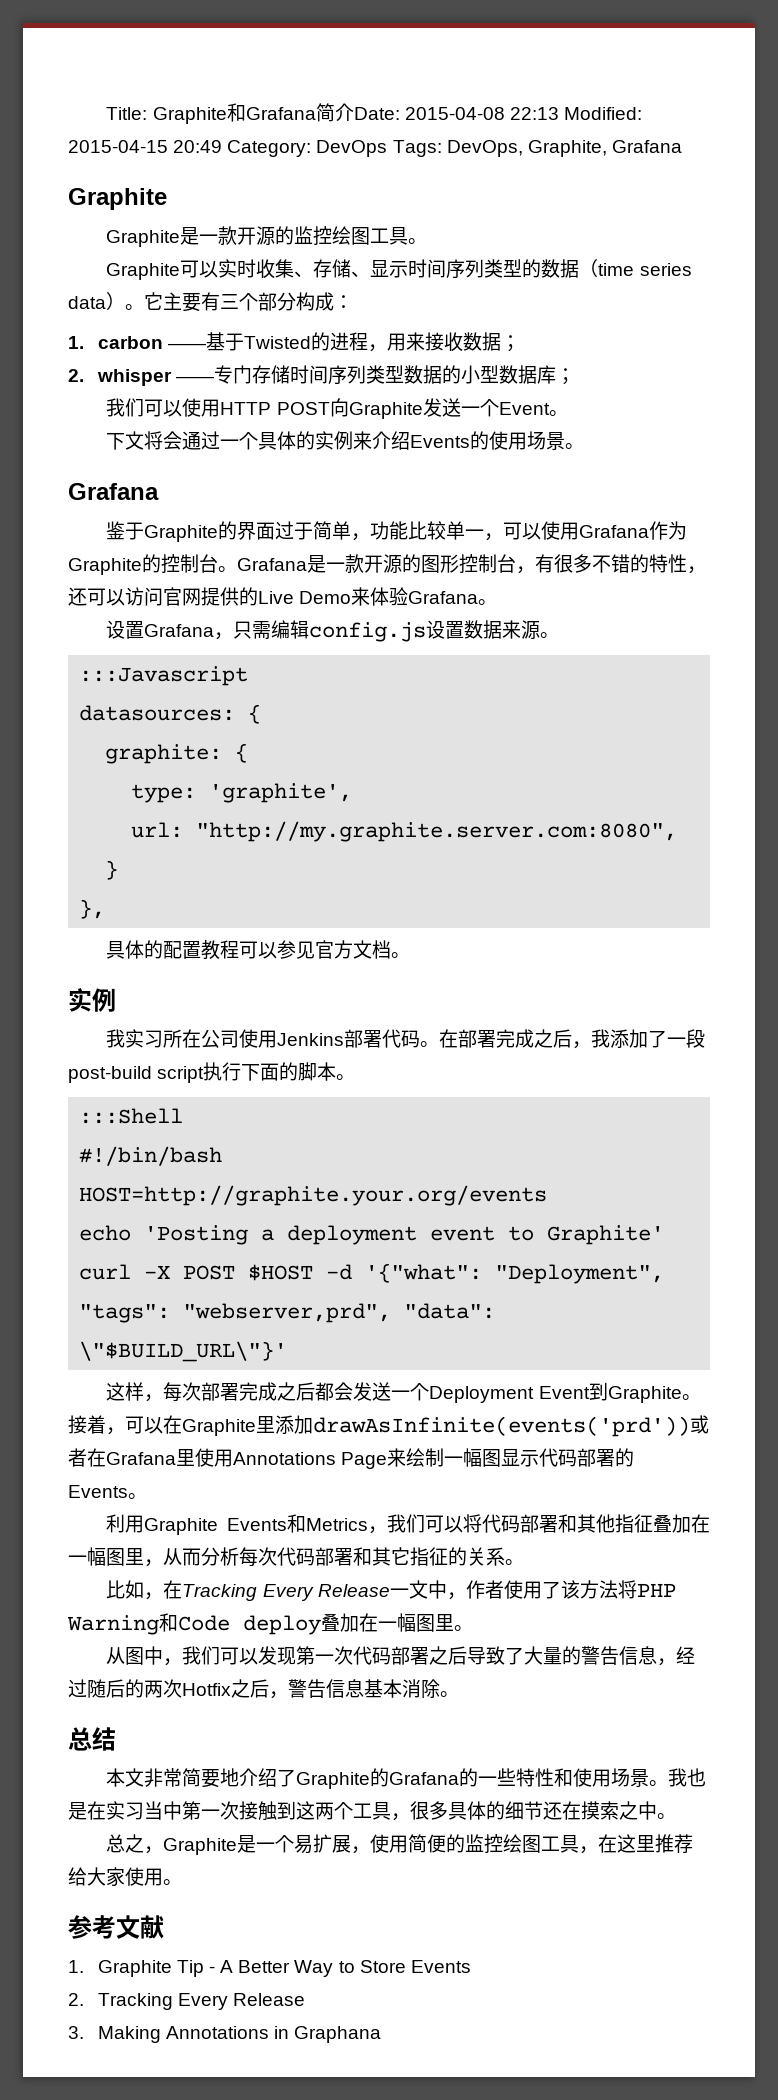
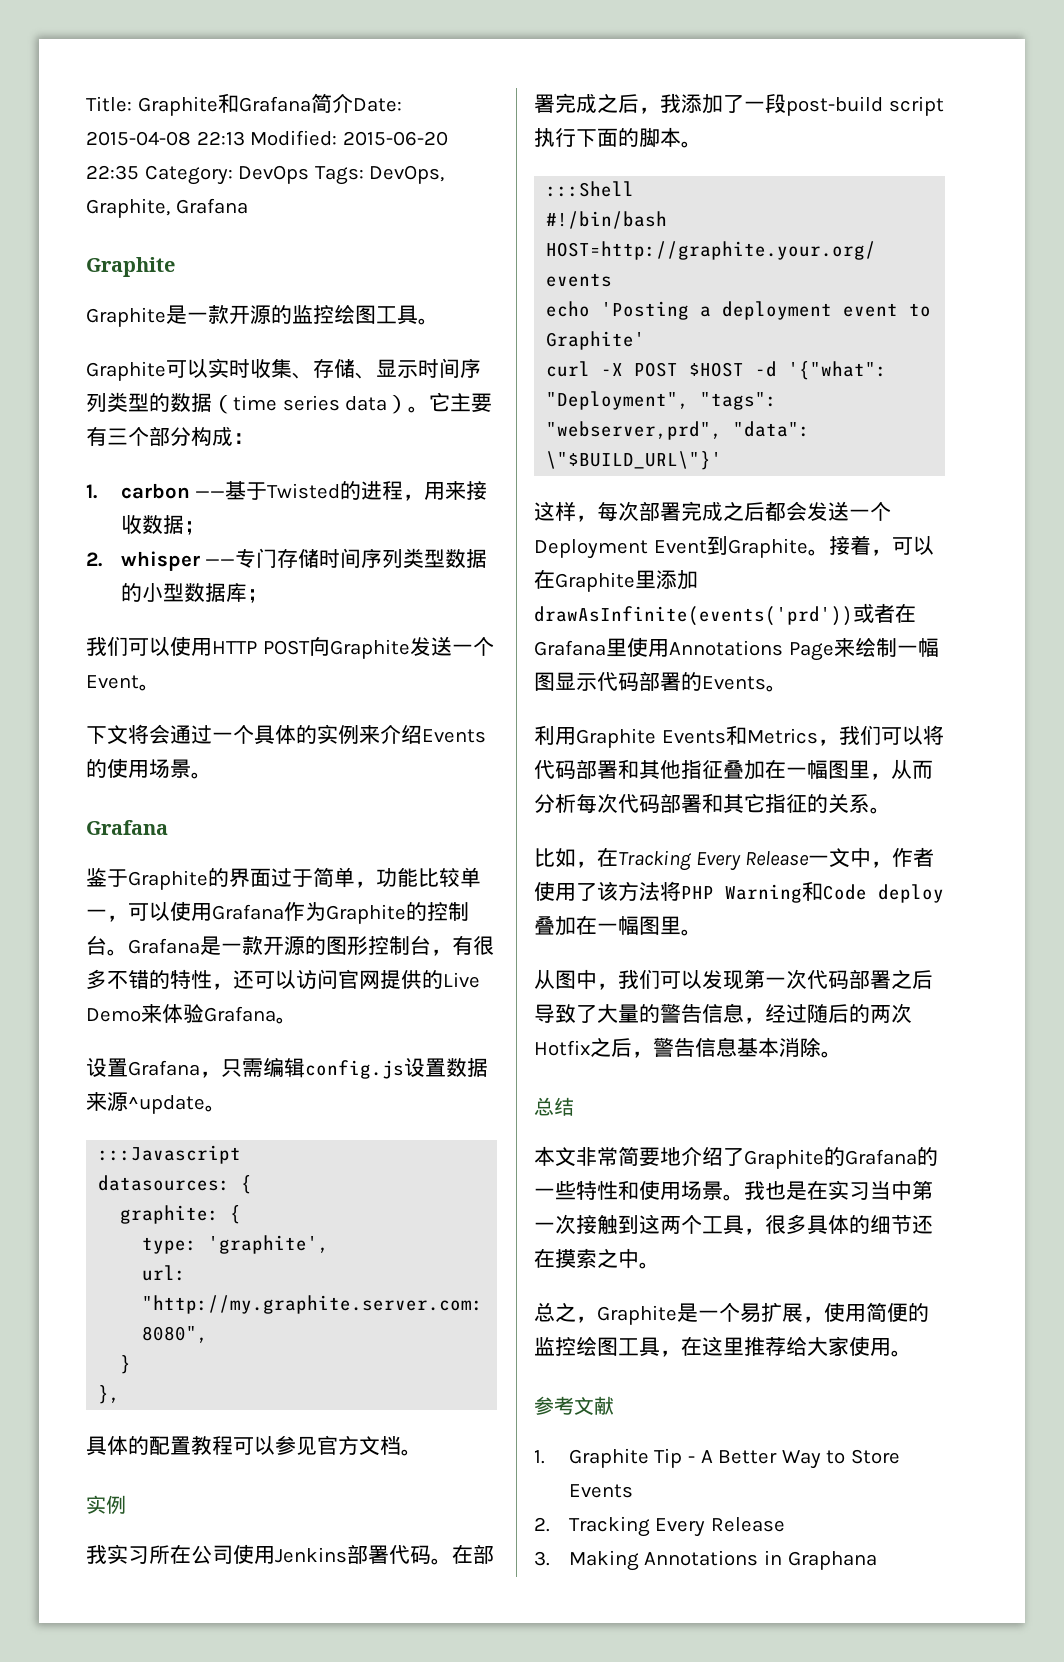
[68,140,223,153] 2015-04-15 20:49 -> [342,131,448,146] [86,165,139,180] 2015-06-20 22:35
(541, 630) none -> [128,1095,205,1114] ^update

